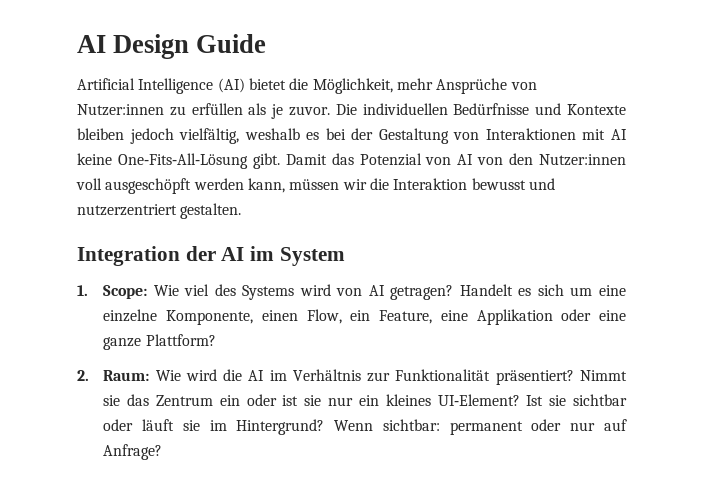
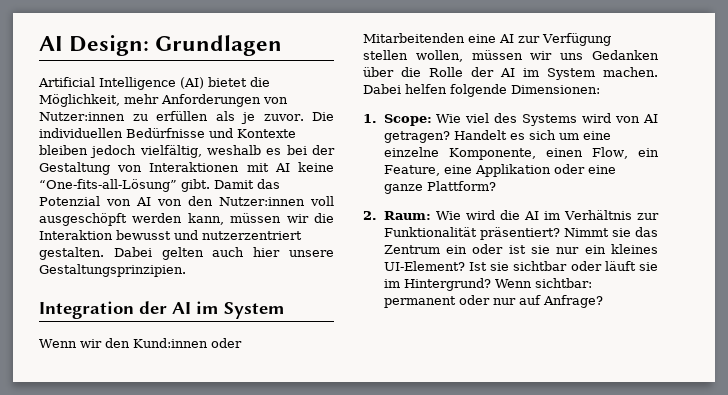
[77,34,267,59] AI Design Guide -> [39,35,283,56] AI Design: Grundlagen
[436,78,508,94] Ansprüche -> [161,94,261,107] Anforderungen
[117,153,248,169] One‑Fits‑All‑Lösung -> [39,179,177,192] “One‑fits‑all‑Lösung”
(242, 211) none -> [113,247,334,260] [39,264,186,277] Dabei gelten auch hier unsere Gestaltungsprinzipien.
(345, 256) none -> [39,338,242,348] [363,33,611,46] [363,50,659,62] [363,67,658,80] [363,84,600,97] // Wenn wir den Kund:innen oder Mitarbeitenden eine AI zur Verfügung stellen wollen, müssen wir uns Gedanken über die Rolle der AI im System machen. Dabei helfen folgende Dimensionen:

